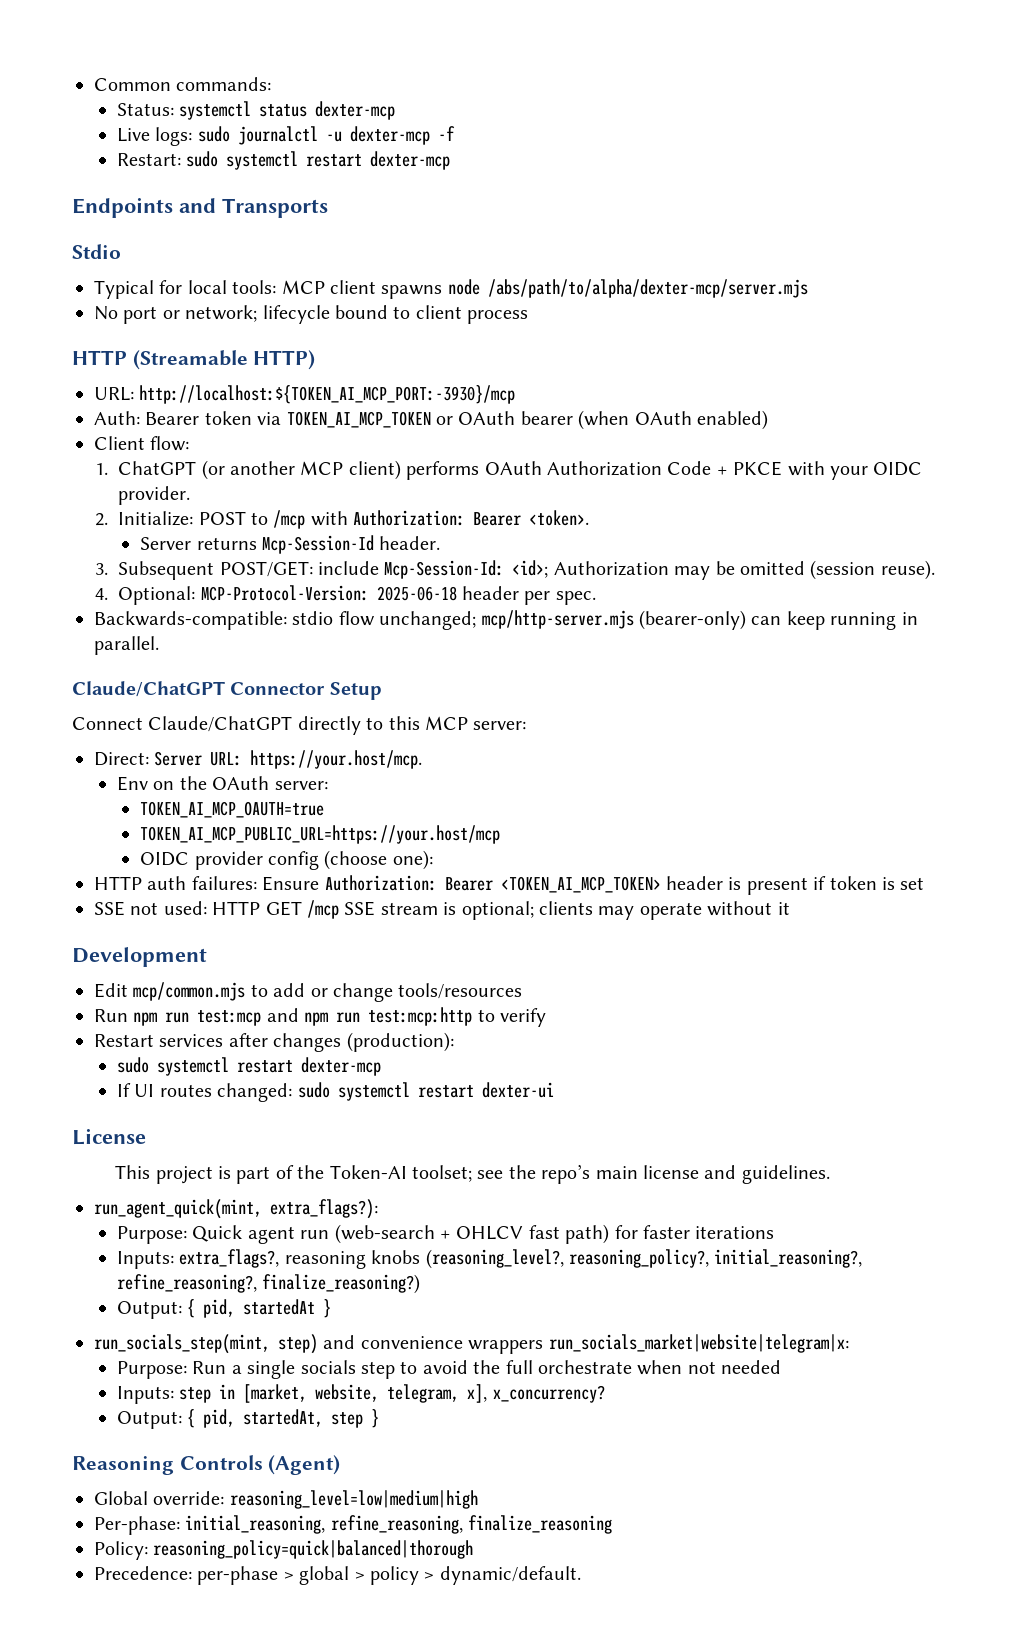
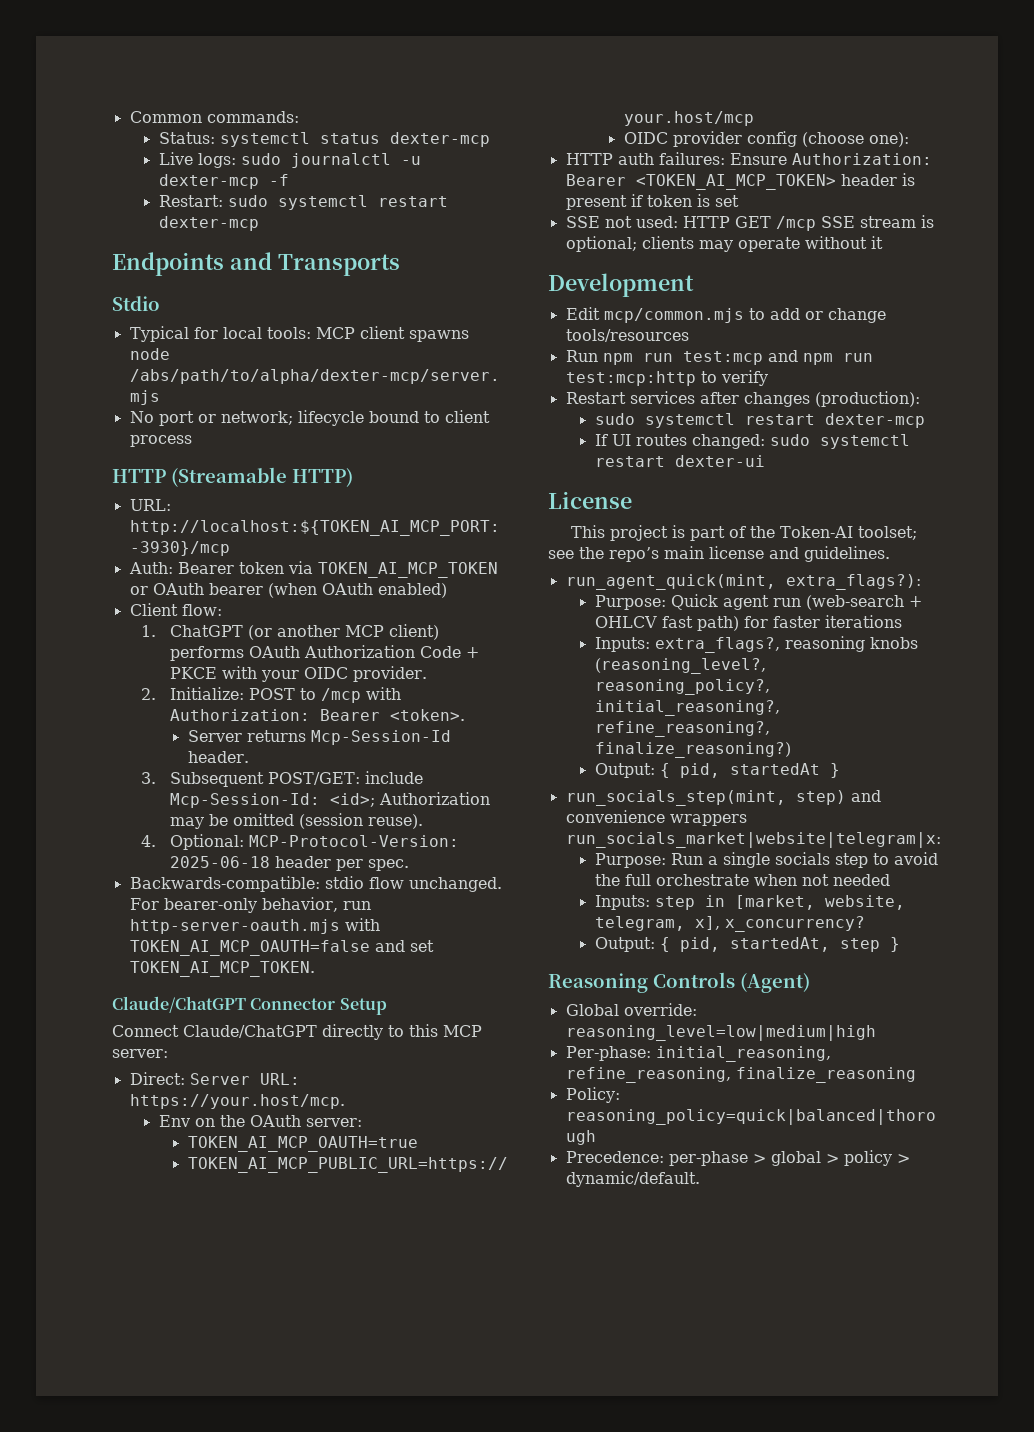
[379,610,918,630] [94,636,159,655] unchanged; mcp/http-server.mjs (bearer-only) can keep running in parallel. -> [408,877,502,892] [129,897,371,913] [129,918,380,934] [129,940,434,956] [129,961,315,977] unchanged. For bearer‑only behavior, run http-server-oauth.mjs with TOKEN_AI_MCP_OAUTH=false and set TOKEN_AI_MCP_TOKEN.

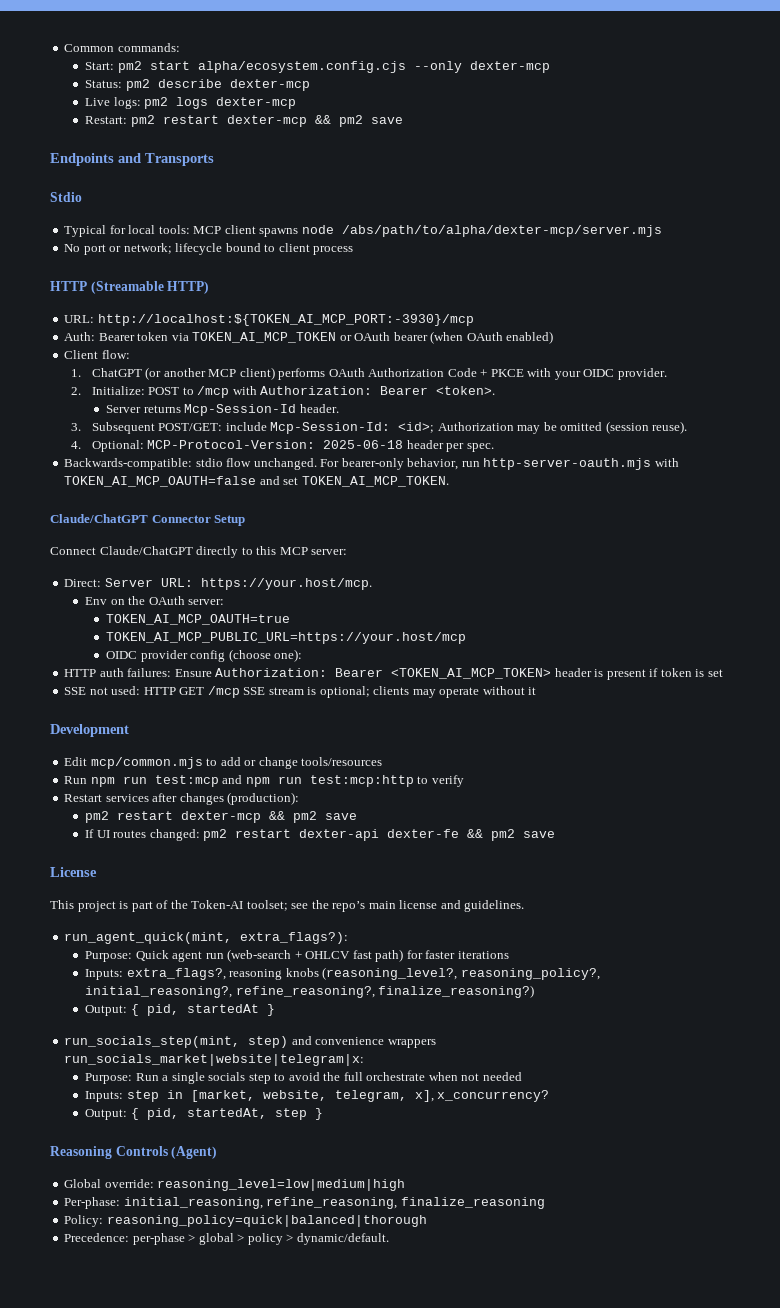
(299, 117) none -> [85,61,550,73] // Start: pm2 start alpha/ecosystem.config.cjs --only dexter-mcp
[219,132,380,147] systemctl status -> [125,79,222,91] pm2 describe
[240,153,421,168] [158,174,289,189] sudo journalctl -u dexter-mcp -f -> [144,97,297,109] pm2 logs dexter-mcp
[227,195,448,210] [158,216,259,231] sudo systemctl restart dexter-mcp -> [130,115,403,127] pm2 restart dexter-mcp && pm2 save
[594,413,925,428] sudo systemctl restart dexter-mcp -> [85,811,358,823] pm2 restart dexter-mcp && pm2 save
[769,434,910,449] [594,455,765,467] sudo systemctl restart dexter-ui -> [203,829,556,841] pm2 restart dexter-api dexter-fe && pm2 save

